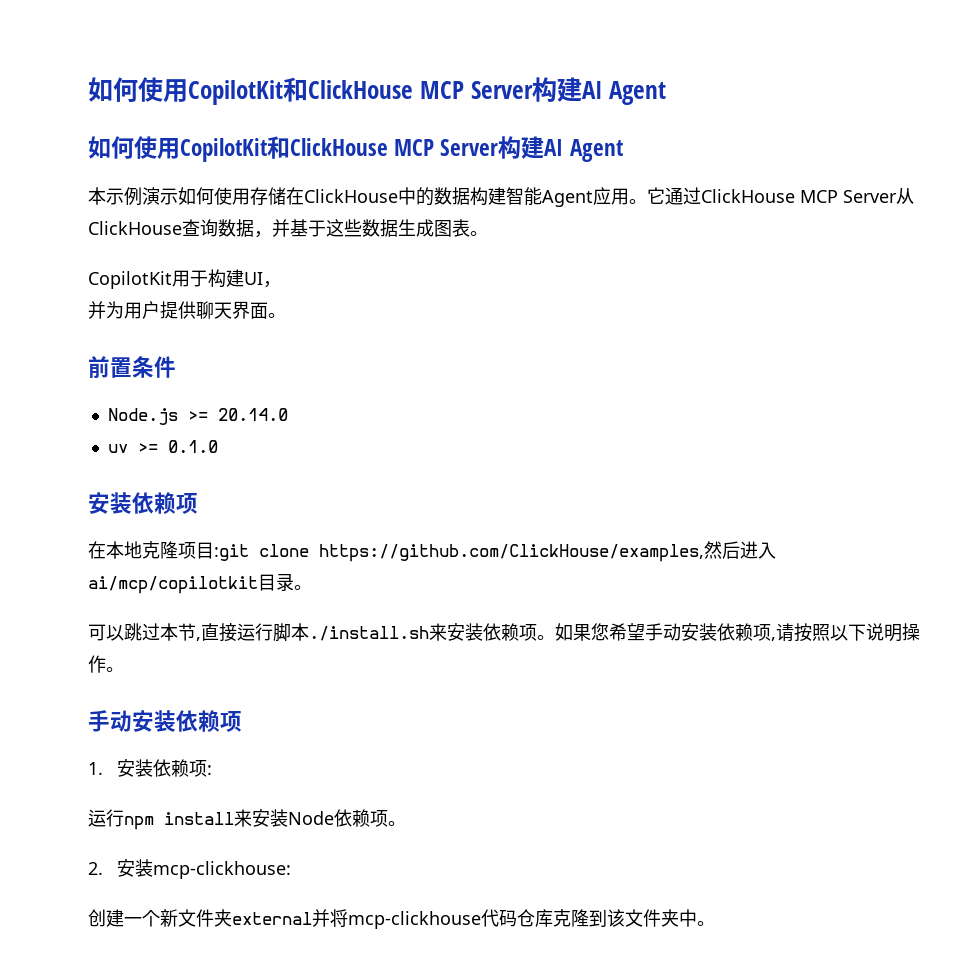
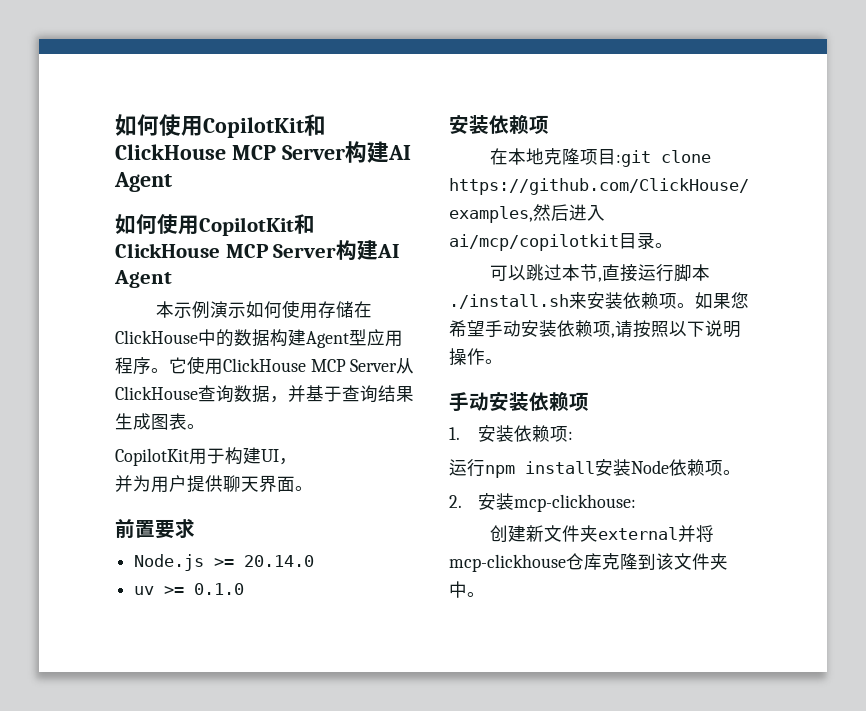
[506,187,701,207] 智能Agent应用。它通过 -> [306,329,403,348] [115,356,223,375] Agent型应用程序。它使用
[326,219,398,237] 这些数据 -> [342,385,414,403] 查询结果
[132,356,176,378] 条件 -> [155,518,195,539] 要求
[234,809,252,827] 来 -> (595, 467) none
[124,910,160,927] 一个 -> (527, 533) none
[481,909,517,927] 代码 -> (566, 563) none

